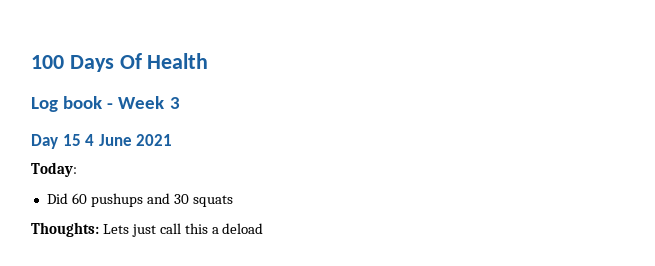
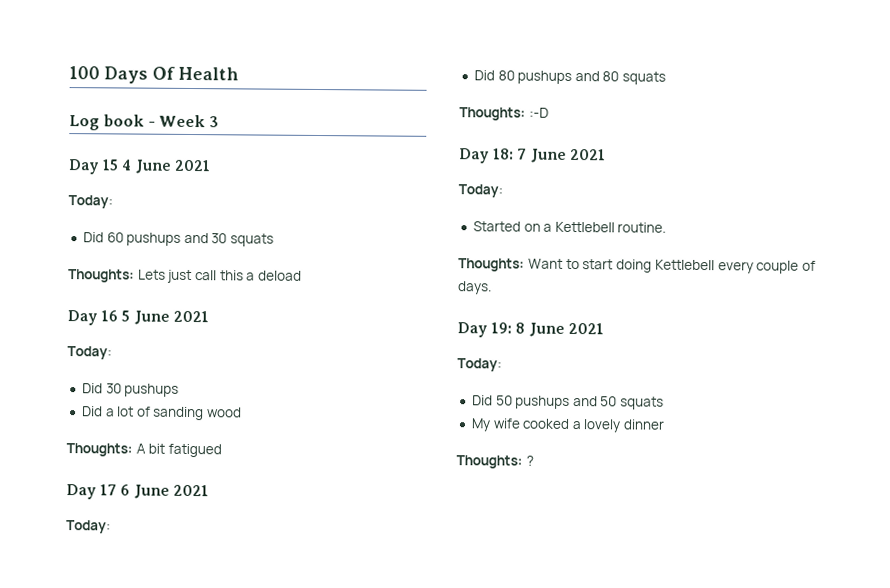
(264, 228) none -> [67,310,209,326] [67,346,112,360] [81,383,180,397] [81,406,243,421] [66,443,222,458] [66,484,209,500] [66,520,111,534] [473,70,667,85] [459,107,549,121] [459,148,606,164] [458,184,503,198] [472,221,667,233] [458,258,816,274] [457,281,492,295] [457,322,604,338] [457,358,502,372] [471,395,665,410] [470,418,666,433] [456,455,534,469] // Day 16 5 June 2021 // Today: // Did 30 pushups // Did a lot of sanding wood // Thoughts: A bit fatigued // Day 17 6 June 2021 // Today: // Did 80 pushups and 80 squats // Thoughts: :-D // Day 18: 7 June 2021 // Today: // Started on a Kettlebell routine. // Thoughts: Want to start doing Kettlebell every couple of days. // Day 19: 8 June 2021 // Today: // Did 50 pushups and 50 squats // My wife cooked a lovely dinner // Thoughts: ?

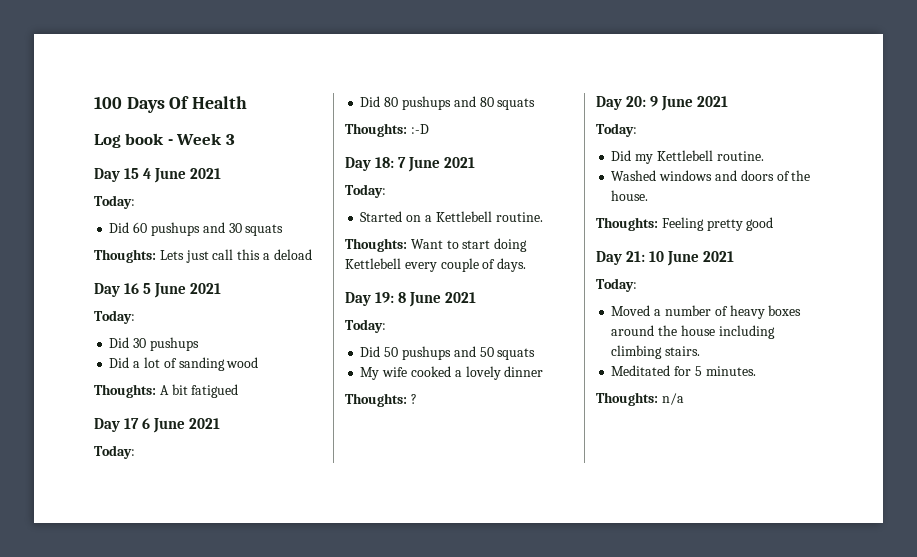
(534, 460) none -> [596,96,729,111] [596,123,637,137] [611,150,764,164] [611,170,811,181] [611,190,649,201] [596,217,774,231] [596,251,735,266] [596,278,637,292] [611,305,802,319] [611,325,775,339] [611,345,701,359] [611,365,756,376] [596,392,684,406] // Day 20: 9 June 2021 // Today: // Did my Kettlebell routine. // Washed windows and doors of the house. // Thoughts: Feeling pretty good // Day 21: 10 June 2021 // Today: // Moved a number of heavy boxes around the house including climbing stairs. // Meditated for 5 minutes. // Thoughts: n/a

